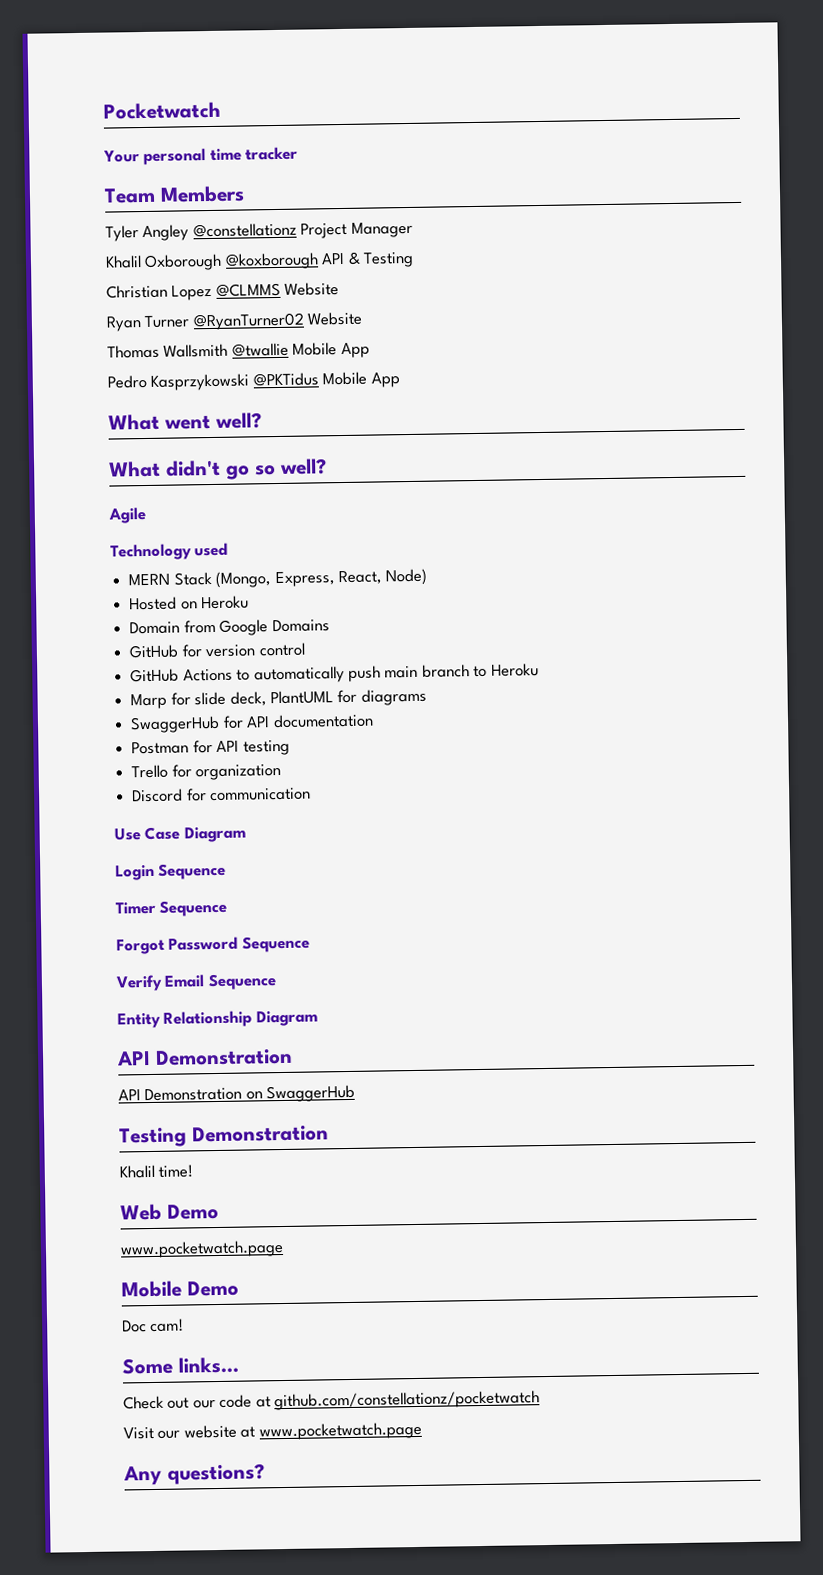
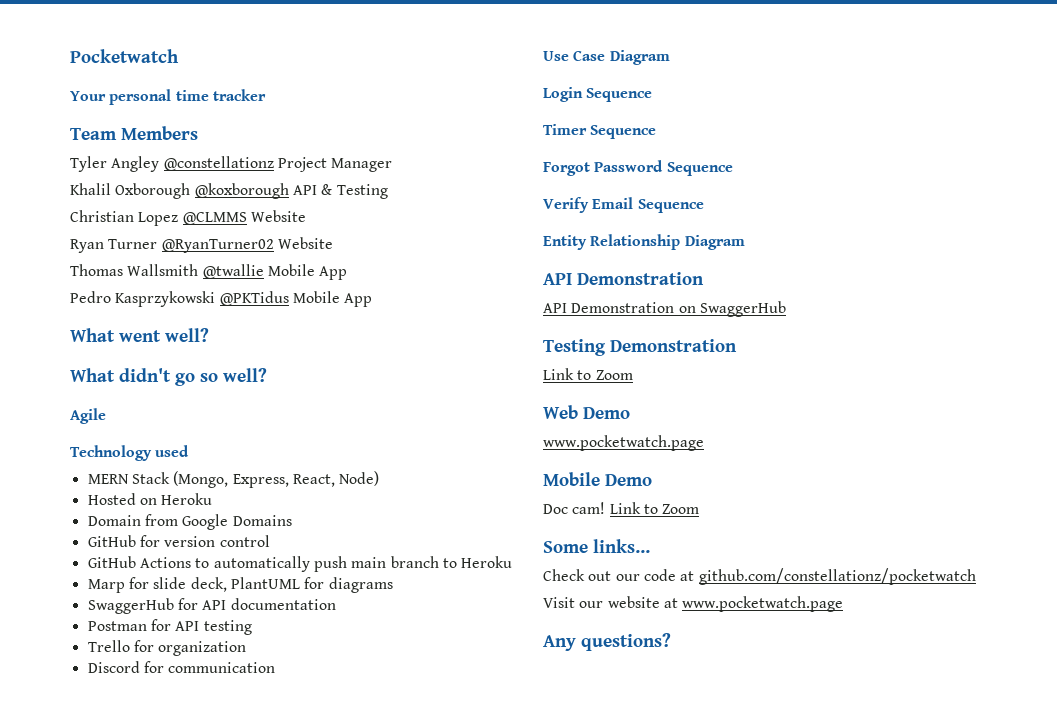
[119,1164,194,1179] Khalil time! -> [543,368,633,380] Link to Zoom
(185, 1325) none -> [609,502,700,514] Link to Zoom

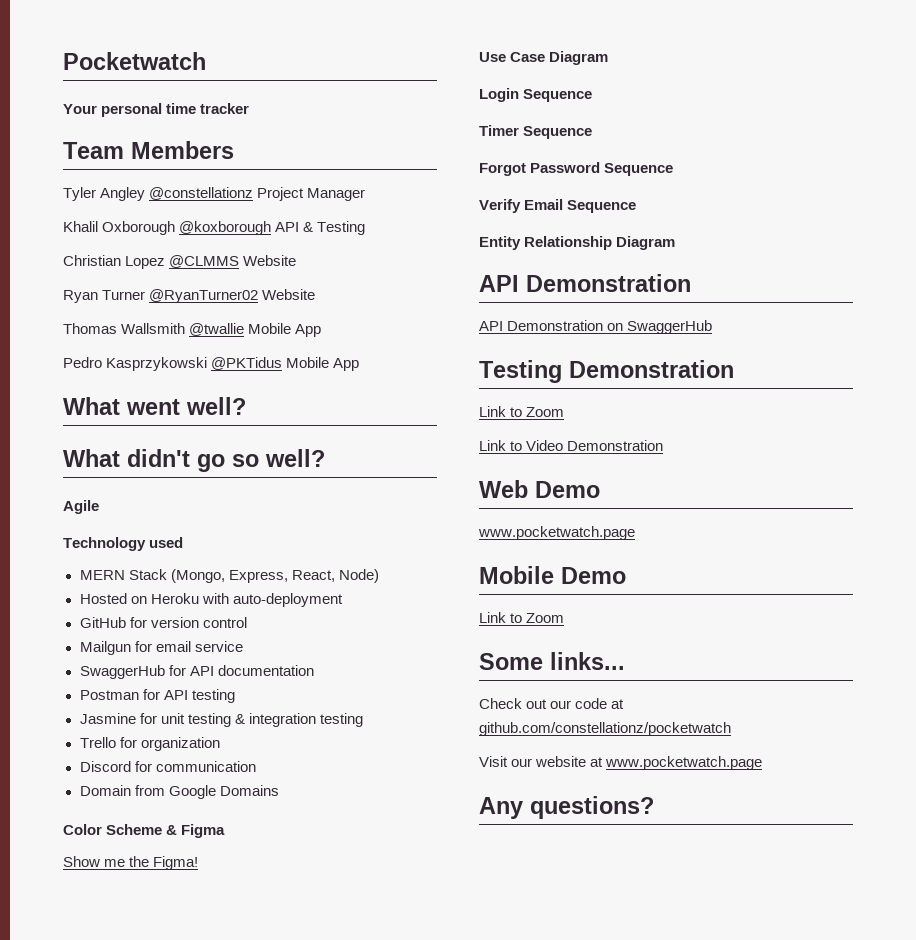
[87,514,292,530] // Domain from Google Domains -> [201,593,343,607] with auto-deployment
[87,556,513,572] [87,577,393,593] GitHub Actions to automatically push main branch to Heroku // Marp for slide deck, PlantUML for diagrams -> [79,641,243,655] Mailgun for email service
(252, 627) none -> [79,713,363,727] // Jasmine for unit testing & integration testing
(276, 667) none -> [79,785,279,799] [63,824,226,838] [63,856,199,870] // Domain from Google Domains // Color Scheme & Figma // Show me the Figma!
(633, 375) none -> [479,440,664,451] // Link to Video Demonstration
[543,502,606,514] Doc cam! -> (626, 575) none

